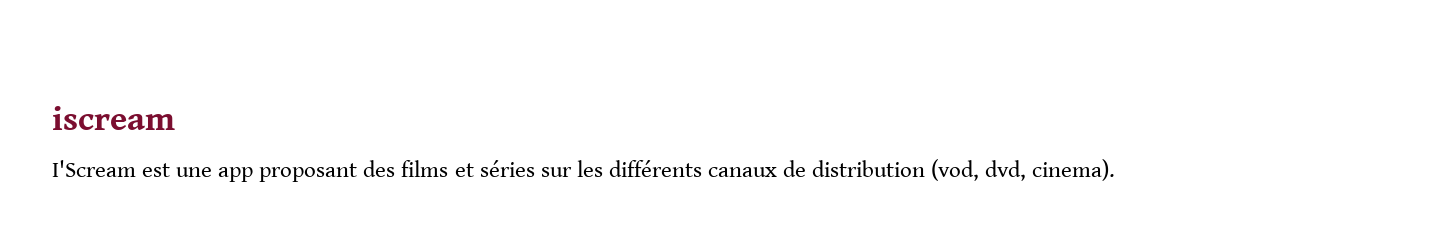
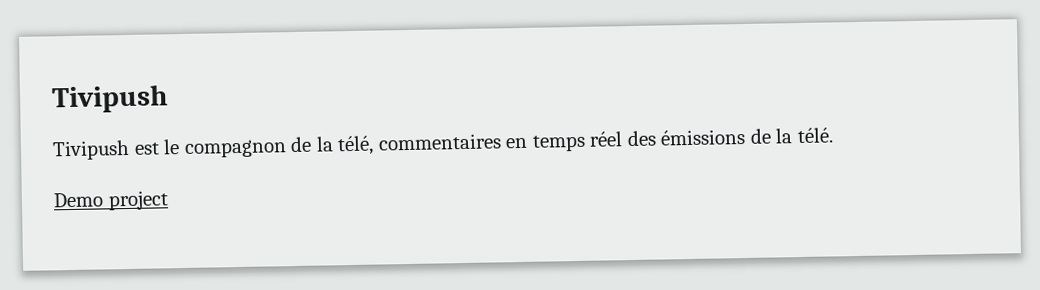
[52,106,175,130] [52,159,1116,182] iscream // I'Scream est une app proposant des films et séries sur les différents canaux de distribution (vod, dvd, cinema). -> [51,84,168,114] [52,127,835,161] [53,190,169,211] Tivipush // Tivipush est le compagnon de la télé, commentaires en temps réel des émissions de la télé. // Demo project

